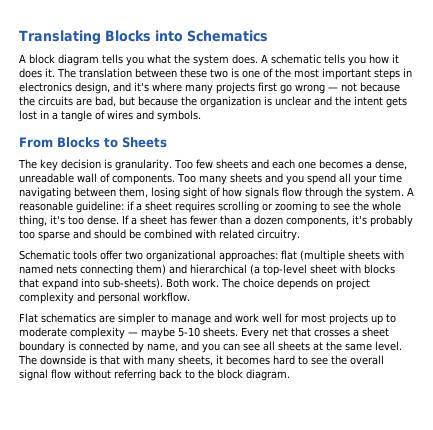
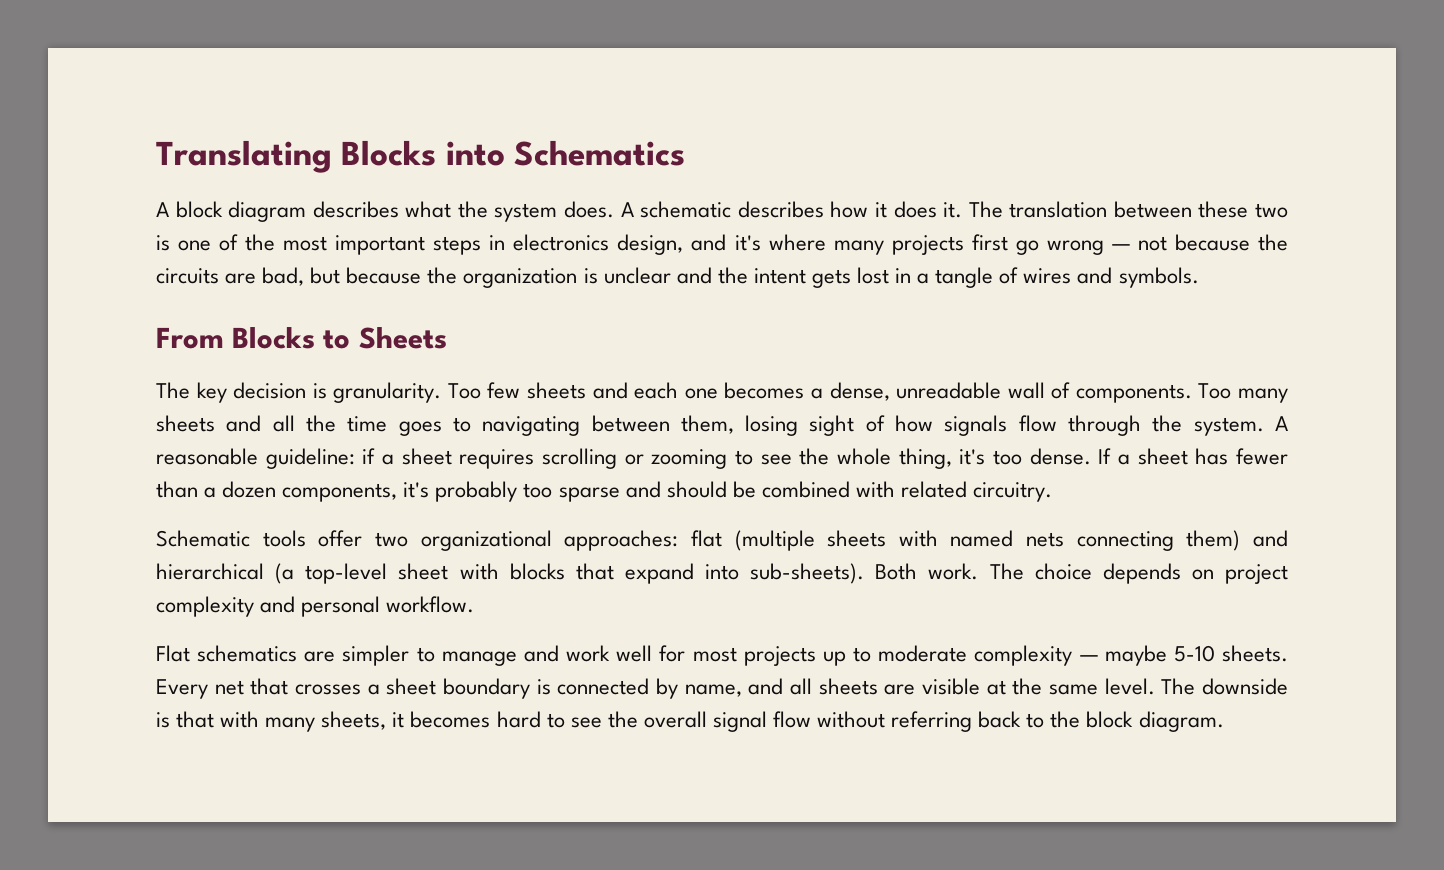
[102,54,144,66] tells you -> [312,201,399,218] describes
[324,54,366,66] tells you -> [737,201,824,218] describes
[285,173,402,185] you spend all your time -> [272,415,471,436] all the time goes to
[202,341,310,353] you can see all sheets -> [789,678,980,695] all sheets are visible

